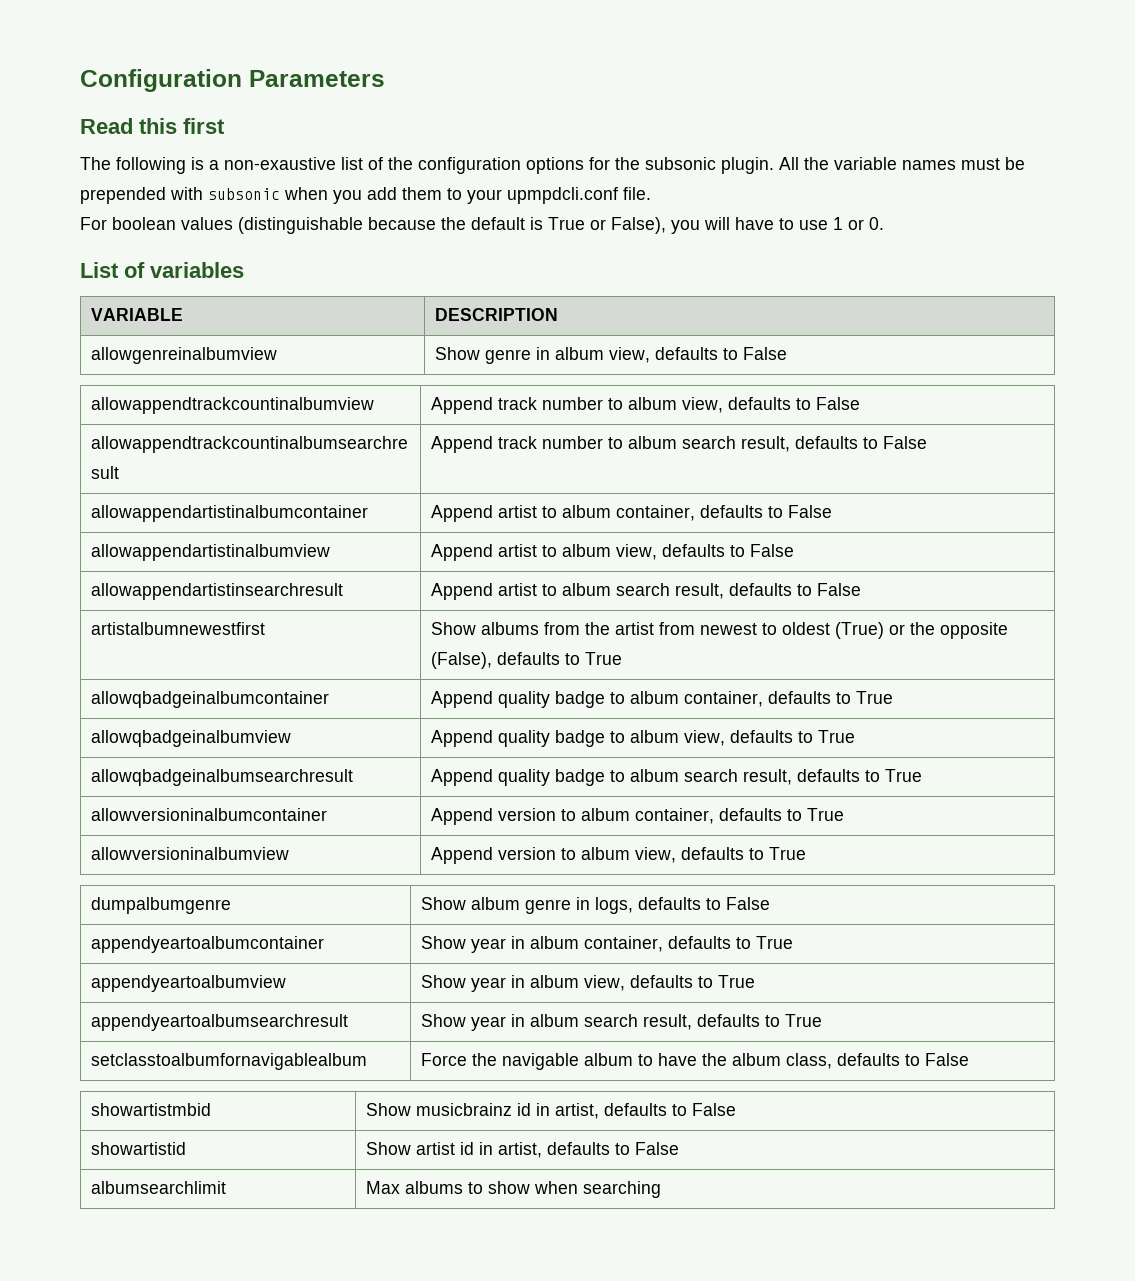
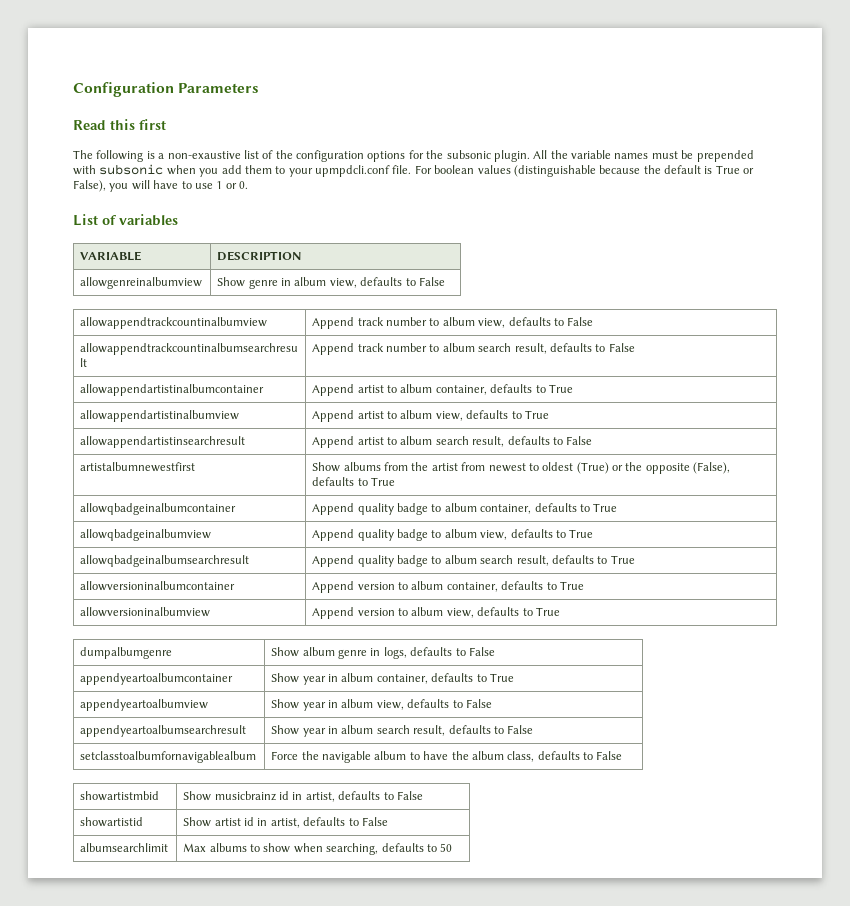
(651, 193) // -> (412, 169) none
[788,505,833,518] False -> [548,384,573,393] True
[750,544,795,557] False -> [524,410,549,419] True
[718,975,756,988] True -> [465,699,492,708] False
[785,1014,823,1027] True -> [507,725,534,734] False
[583,1181,662,1198] searching -> [326,843,453,855] searching, defaults to 50

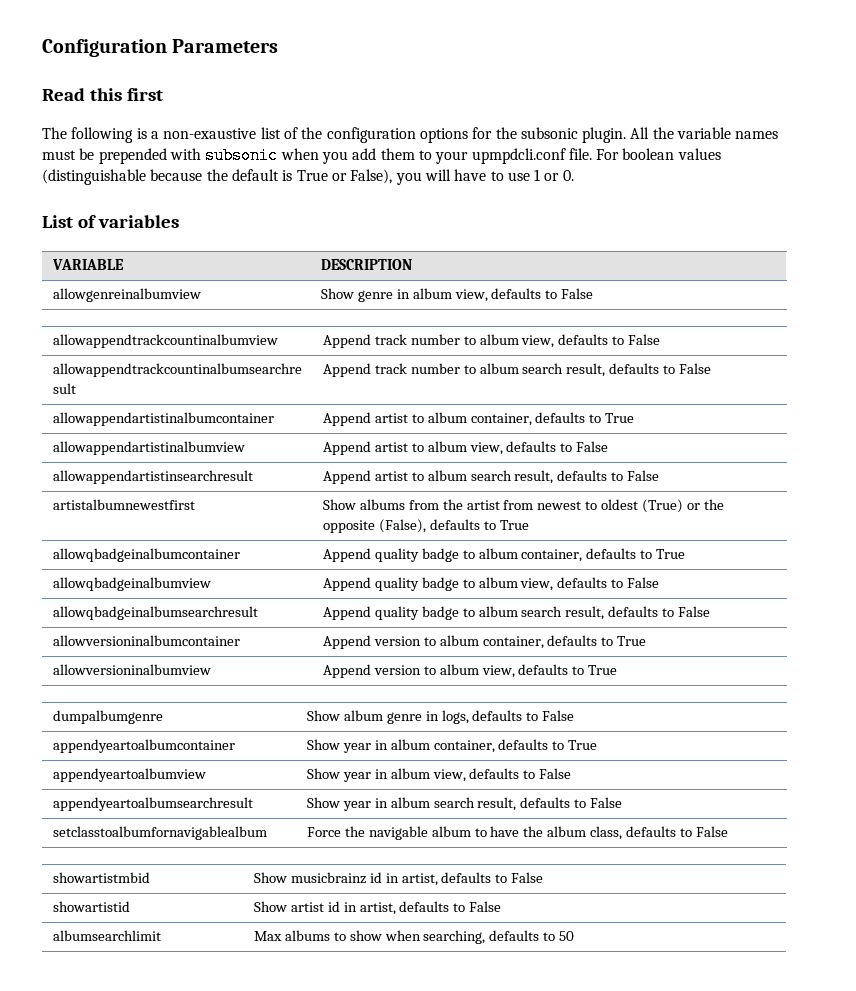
[524,410,549,419] True -> [576,441,609,452] False
[569,529,594,538] True -> [627,577,660,588] False
[610,555,635,564] True -> [678,606,711,617] False

